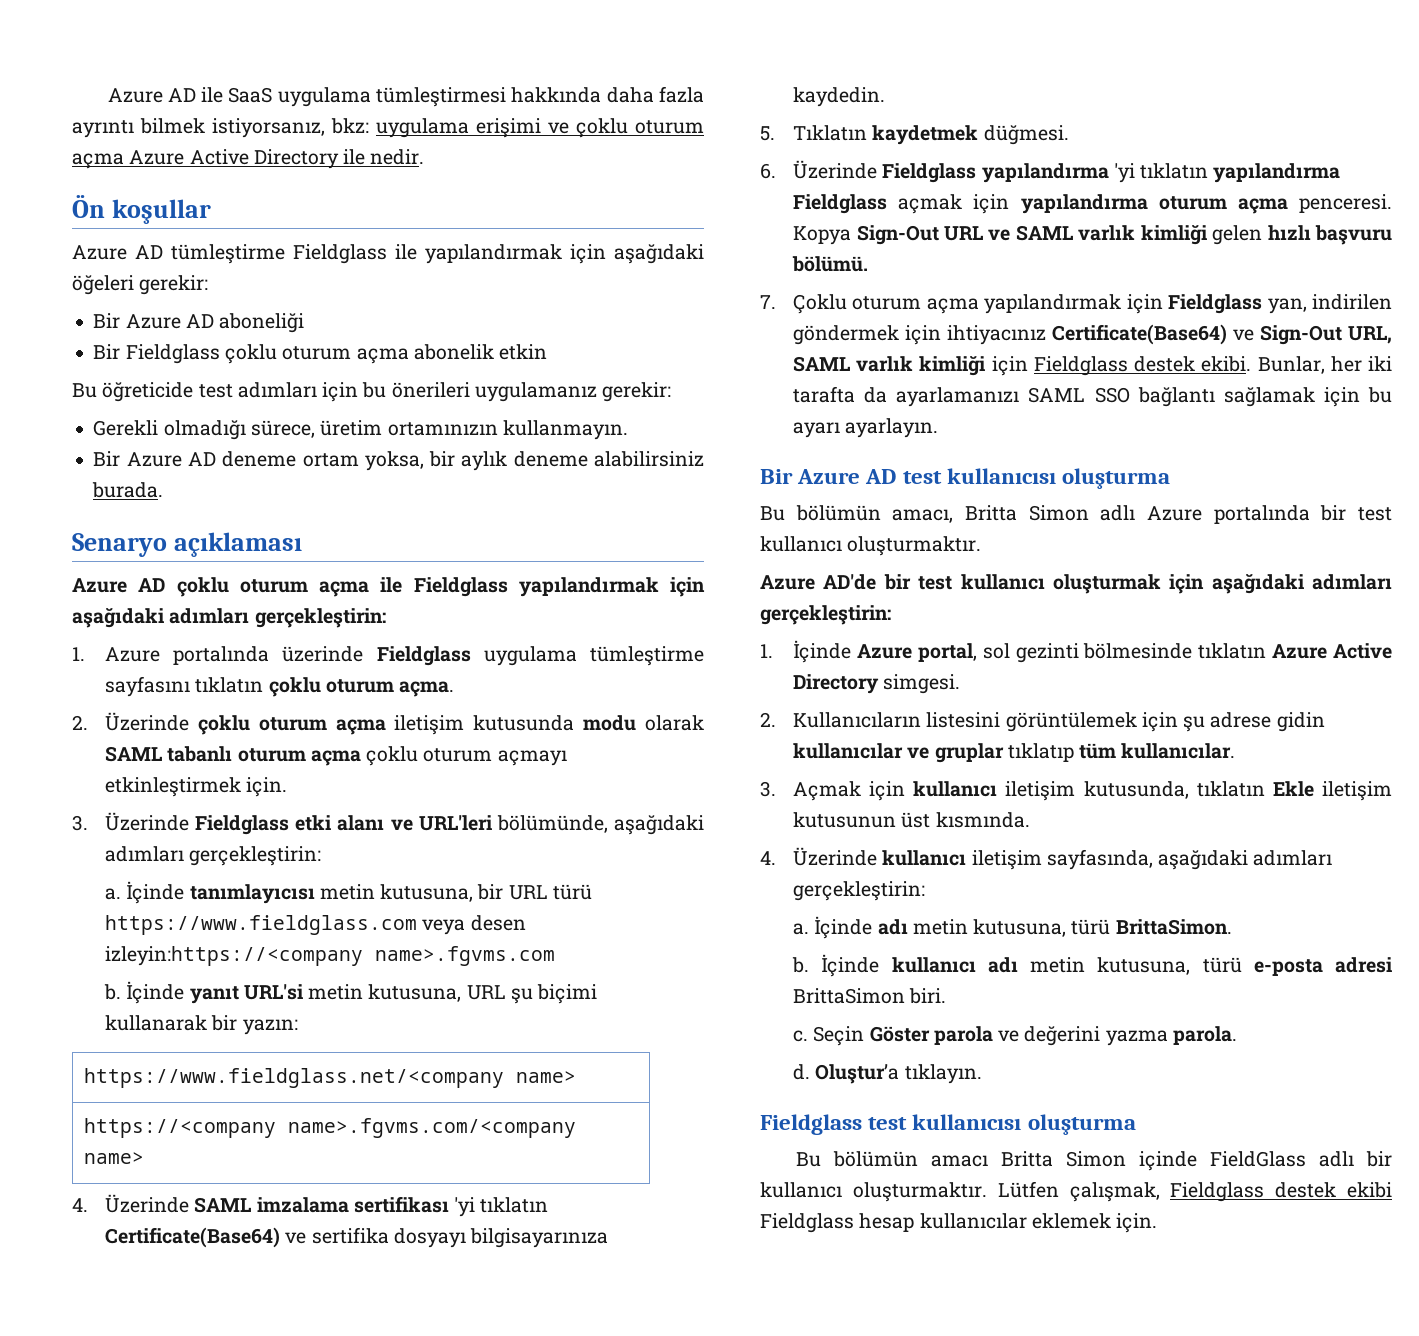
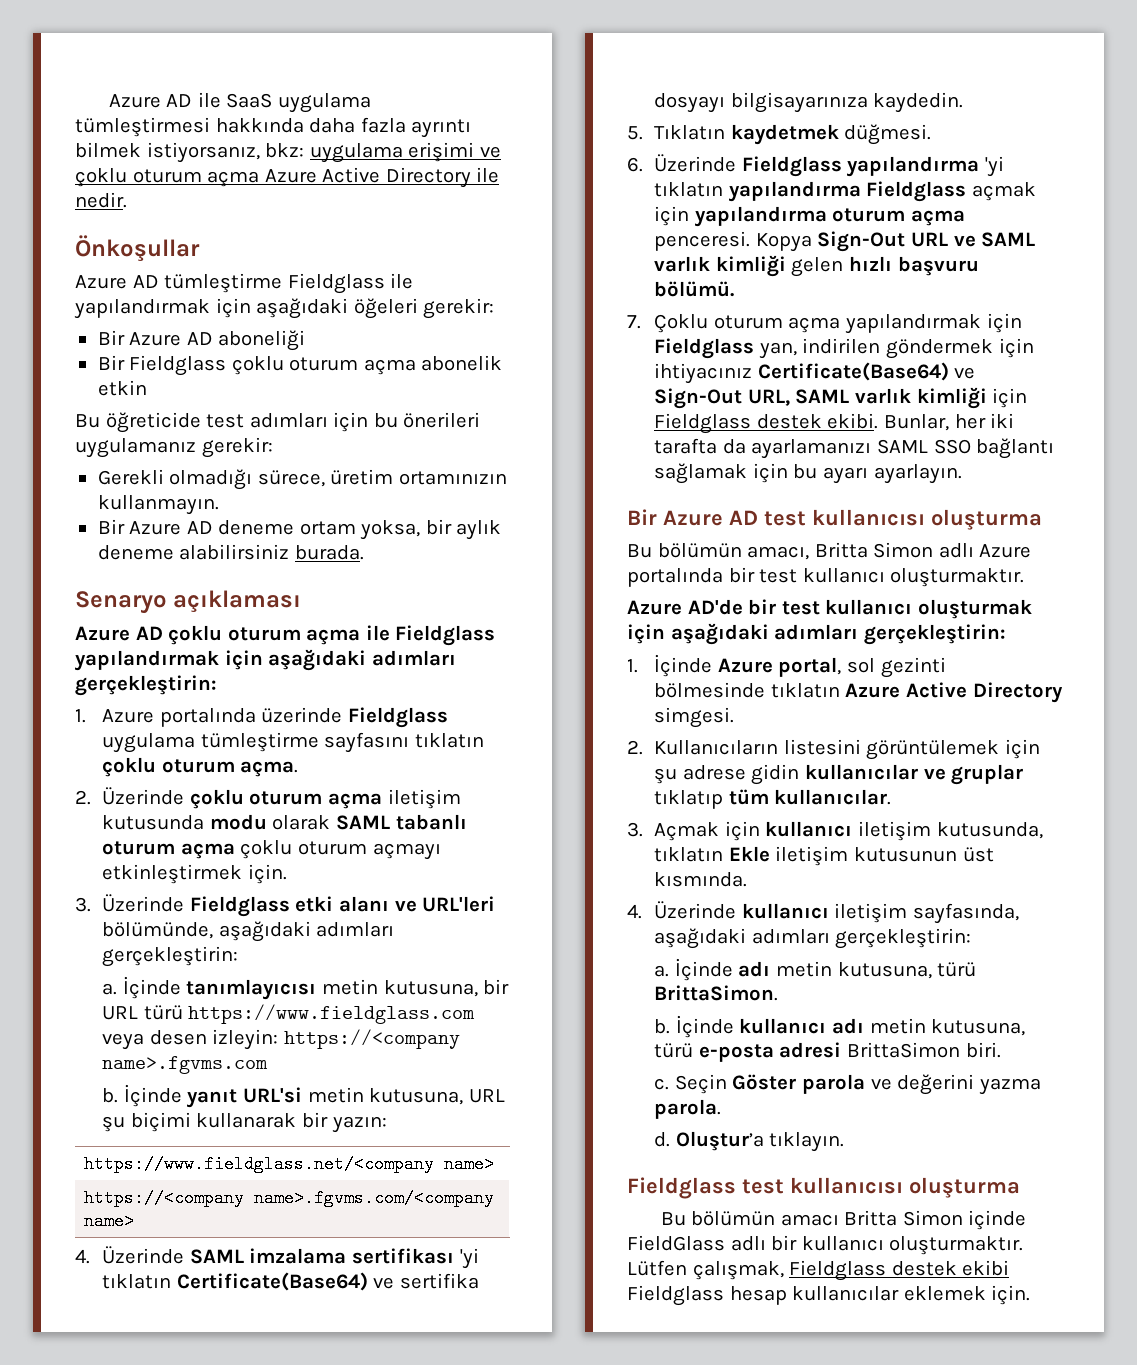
[72,195,212,224] Ön koşullar -> [75,235,200,262] Önkoşullar
[105,946,364,966] izleyin:https://<company -> [212,1029,461,1050] izleyin: https://<company

